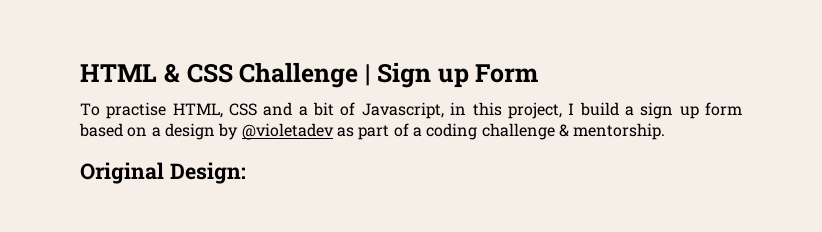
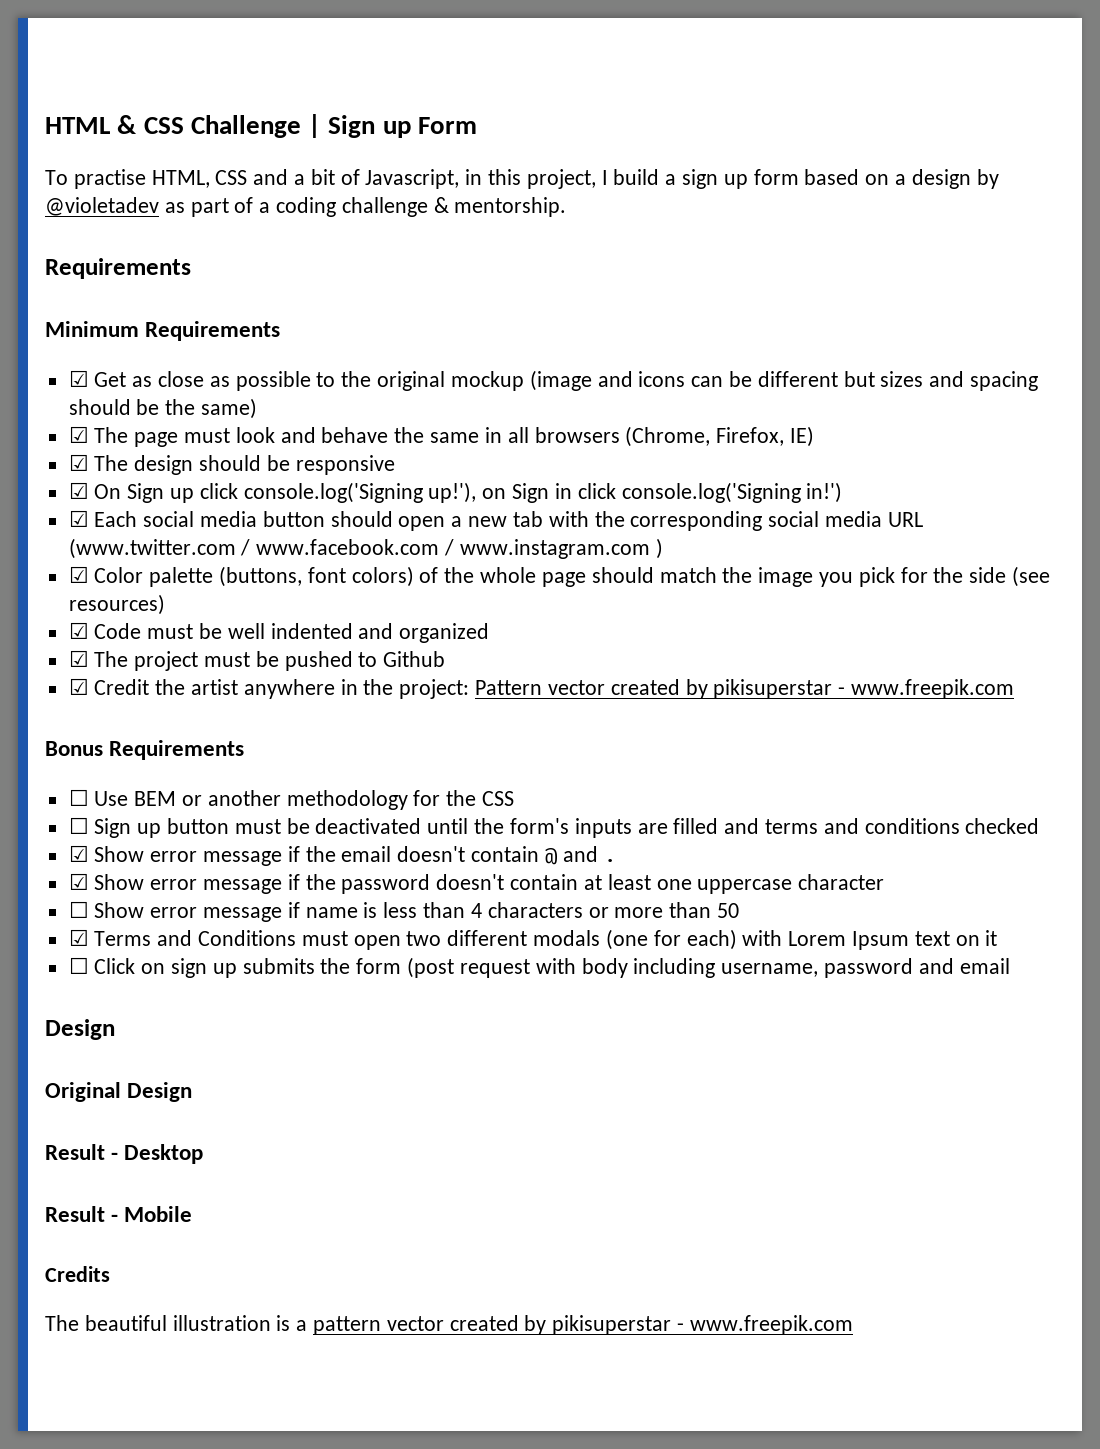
[80,162,246,184] Original Design: -> [45,258,191,279] [45,321,281,341] [68,370,1038,391] [68,398,258,419] [68,426,814,447] [68,454,395,475] [68,482,843,503] [68,510,923,531] [68,538,663,559] [68,566,1050,587] [68,594,165,615] [68,622,490,643] [68,650,446,671] [68,678,1014,699] [45,740,245,760] [68,789,515,810] [68,817,1040,838] [68,845,616,866] [68,873,885,894] [68,901,739,922] [68,929,998,950] [68,957,1010,978] [45,1019,115,1040] [45,1082,193,1102] [45,1144,204,1164] [45,1206,193,1222] [45,1266,110,1282] [45,1315,853,1335] Requirements // Minimum Requirements // ☑ Get as close as possible to the original mockup (image and icons can be different but sizes and spacing should be the same) // ☑ The page must look and behave the same in all browsers (Chrome, Firefox, IE) // ☑ The design should be responsive // ☑ On Sign up click console.log('Signing up!'), on Sign in click console.log('Signing in!') // ☑ Each social media button should open a new tab with the corresponding social media URL (www.twitter.com / www.facebook.com / www.instagram.com ) // ☑ Color palette (buttons, font colors) of the whole page should match the image you pick for the side (see resources) // ☑ Code must be well indented and organized // ☑ The project must be pushed to Github // ☑ Credit the artist anywhere in the project: Pattern vector created by pikisuperstar - www.freepik.com // Bonus Requirements // ☐ Use BEM or another methodology for the CSS // ☐ Sign up button must be deactivated until the form's inputs are filled and terms and conditions checked // ☑ Show error message if the email doesn't contain @ and . // ☑ Show error message if the password doesn't contain at least one uppercase character // ☐ Show error message if name is less than 4 characters or more than 50 // ☑ Terms and Conditions must open two different modals (one for each) with Lorem Ipsum text on it // ☐ Click on sign up submits the form (post request with body including username, password and email // Design // Original Design // Result - Desktop // Result - Mobile // Credits // The beautiful illustration is a pattern vector created by pikisuperstar - www.freepik.com

